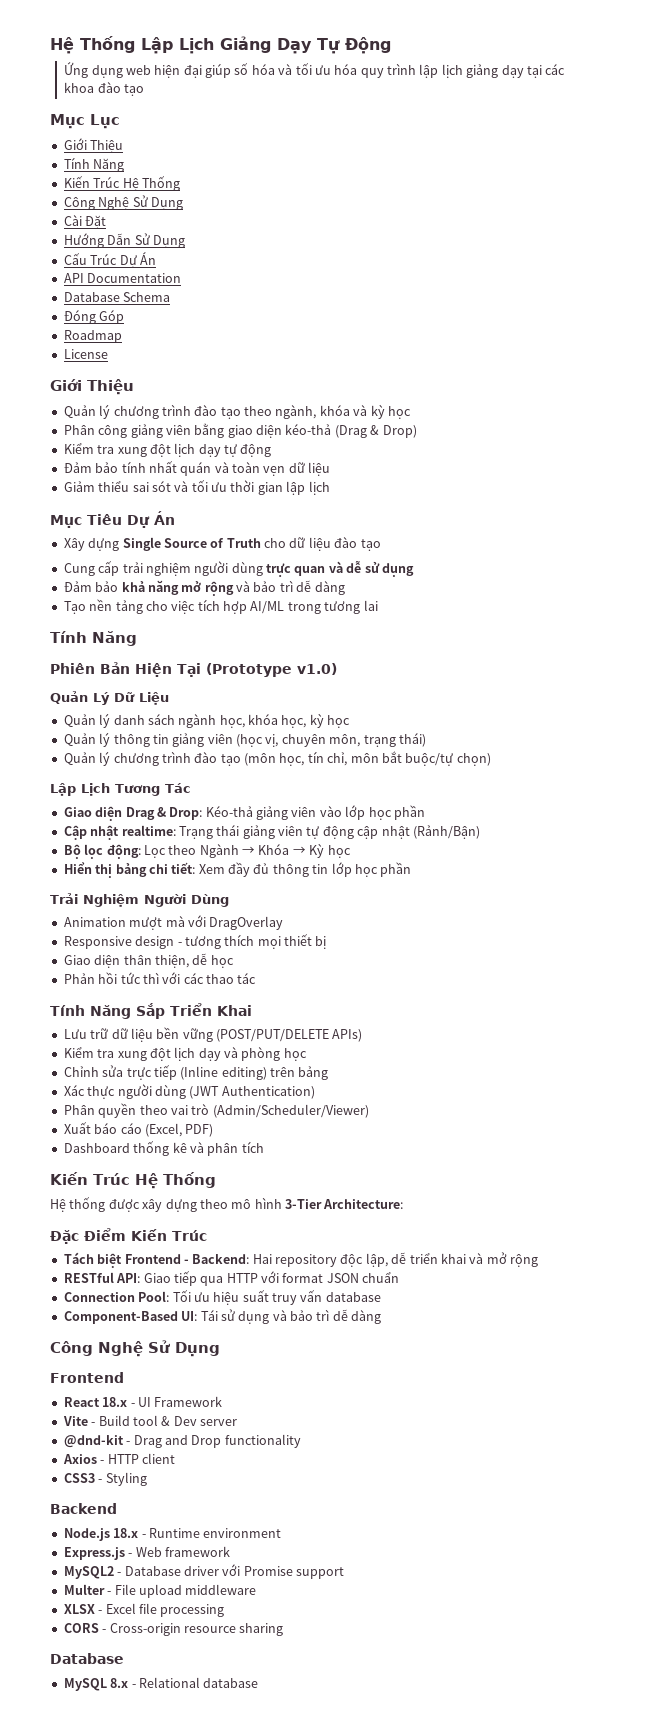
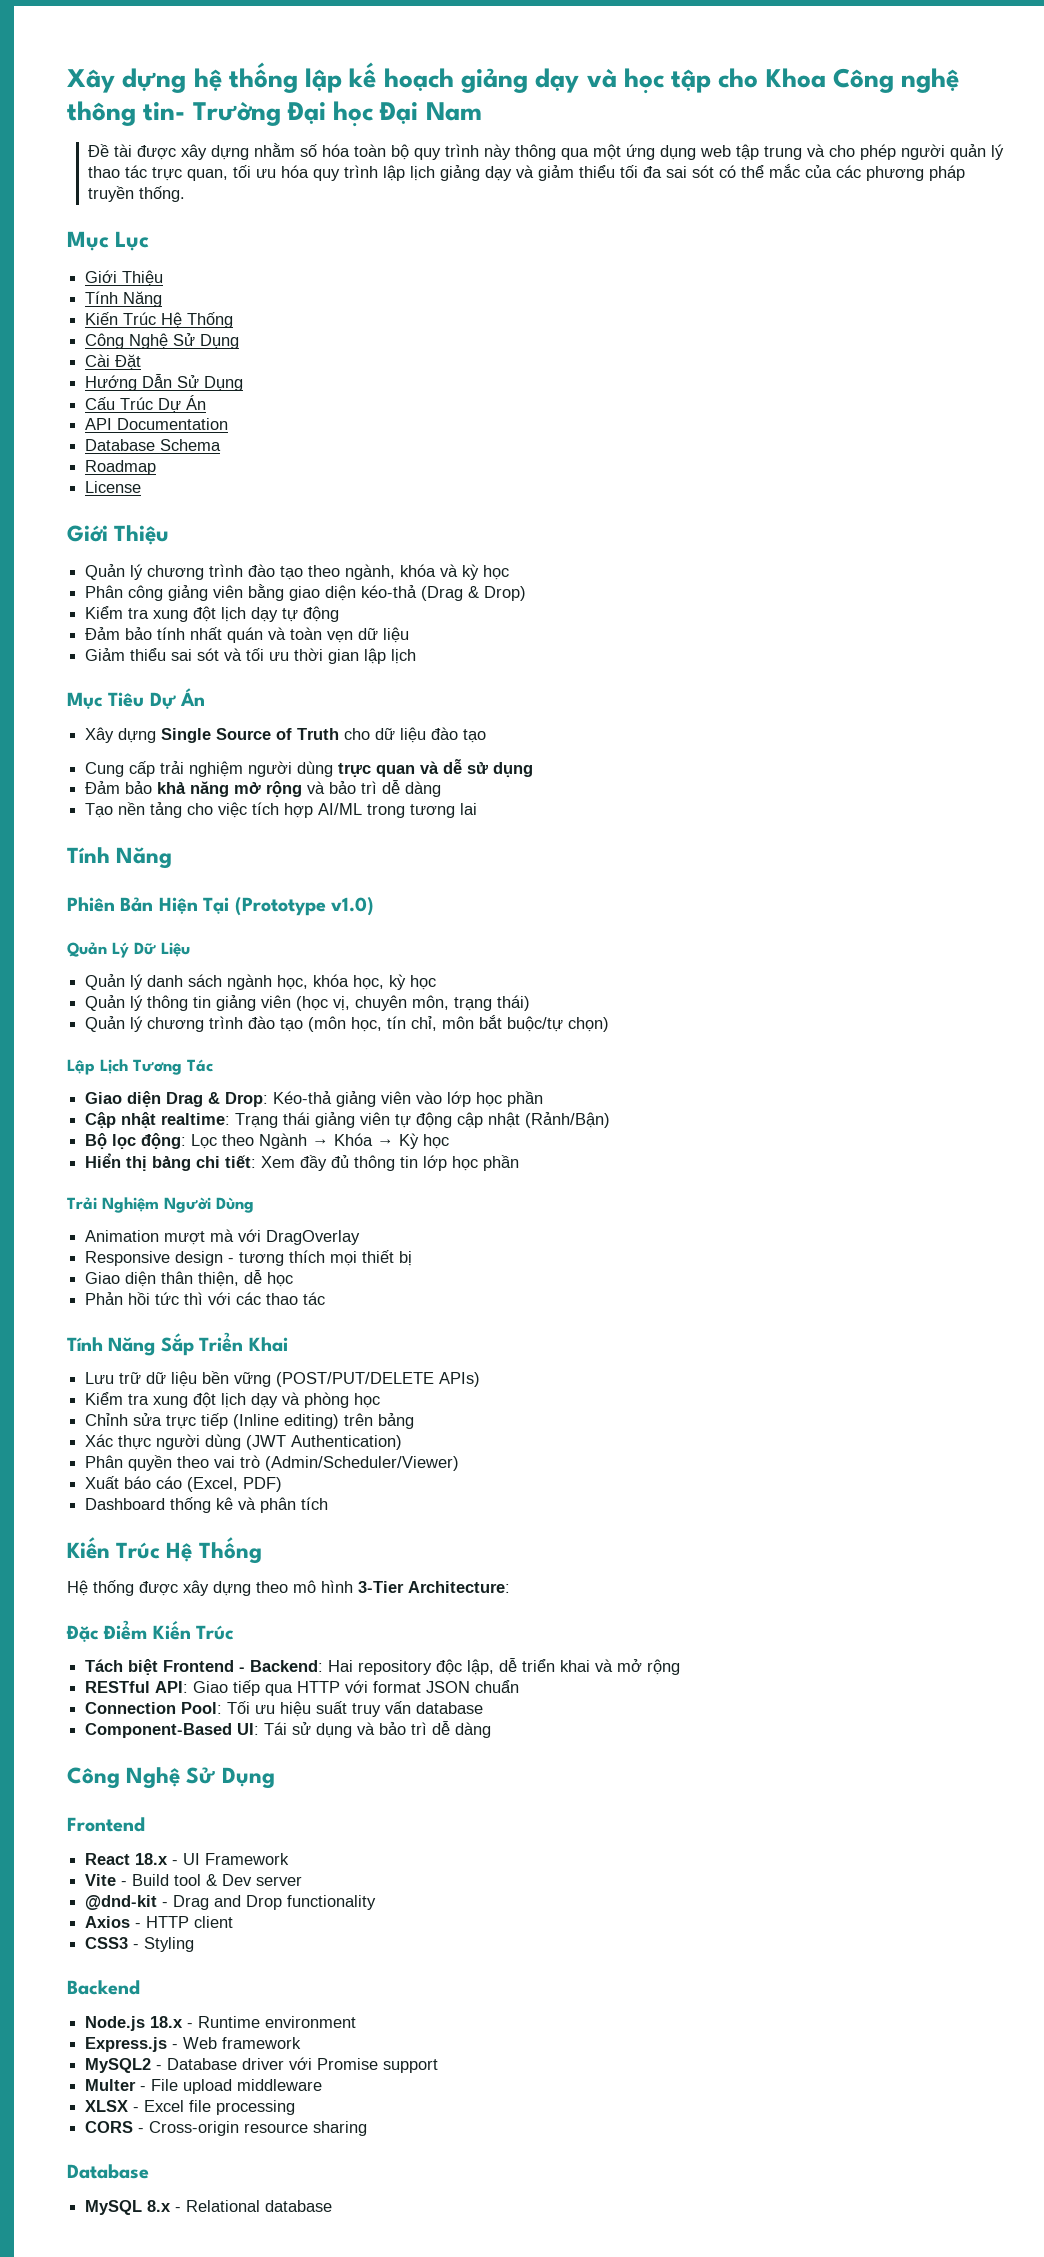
[50,36,391,54] [64,62,293,78] Hệ Thống Lập Lịch Giảng Dạy Tự Động // Ứng dụng web hiện đại giúp số hóa và -> [67,62,960,94] [67,101,482,127] [88,143,1005,160] [88,165,229,181] Xây dựng hệ thống lập kế hoạch giảng dạy và học tập cho Khoa Công nghệ thông tin- Trường Đại học Đại Nam // Đề tài được xây dựng nhằm số hóa toàn bộ quy trình này thông qua một ứng dụng web tập trung và cho phép người quản lý thao tác trực quan,
[526,64,566,78] [64,82,144,96] tại các khoa đào tạo -> [516,164,966,181] [88,186,186,202] và giảm thiểu tối đa sai sót có thể mắc của các phương pháp truyền thống.
[63,310,125,324] // Đóng Góp -> (222, 445) none

